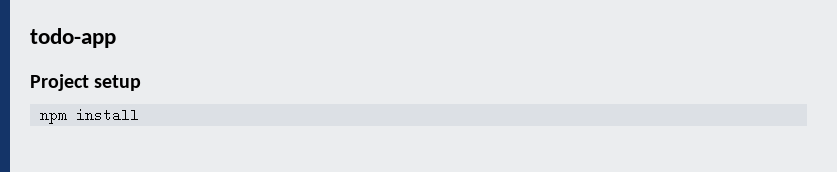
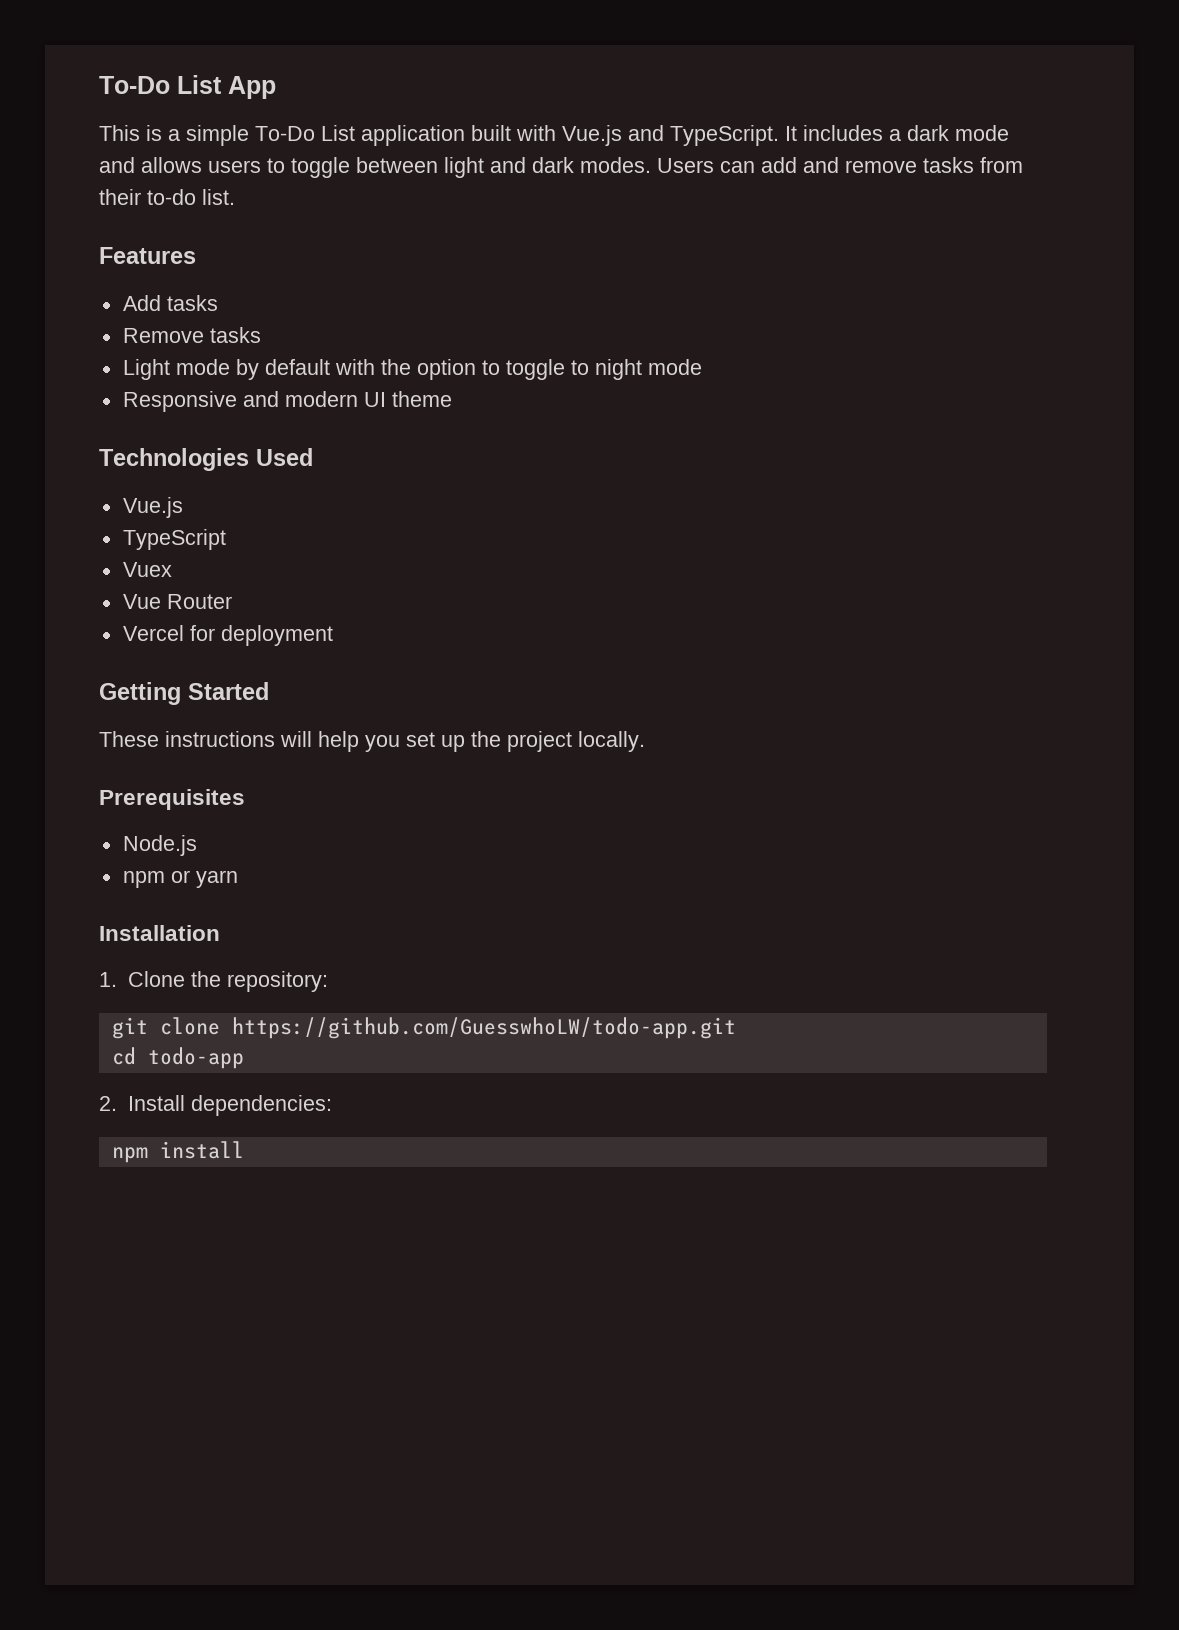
[30,28,116,48] [30,74,142,91] todo-app // Project setup -> [99,75,276,99] [99,125,1009,146] [99,157,1023,178] [99,189,235,205] [99,247,196,264] [122,295,218,311] [122,327,261,343] [122,359,702,380] [122,391,452,412] [99,448,313,471] [122,497,183,518] [122,529,226,550] [122,562,172,577] [122,594,232,609] [122,625,333,646] [99,682,269,705] [99,731,645,752] [99,789,245,810] [122,835,197,856] [122,870,238,888] [99,925,220,941] [99,971,328,992] [111,1017,736,1039] [111,1047,244,1069] [99,1095,332,1116] To-Do List App // This is a simple To-Do List application built with Vue.js and TypeScript. It includes a dark mode and allows users to toggle between light and dark modes. Users can add and remove tasks from their to-do list. // Features // Add tasks // Remove tasks // Light mode by default with the option to toggle to night mode // Responsive and modern UI theme // Technologies Used // Vue.js // TypeScript // Vuex // Vue Router // Vercel for deployment // Getting Started // These instructions will help you set up the project locally. // Prerequisites // Node.js // npm or yarn // Installation // 1. Clone the repository: // git clone https://github.com/GuesswhoLW/todo-app.git // cd todo-app // 2. Install dependencies:

